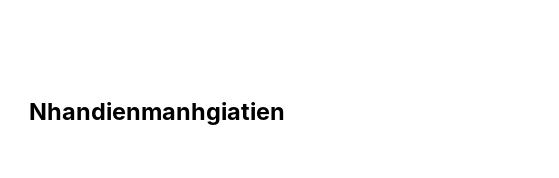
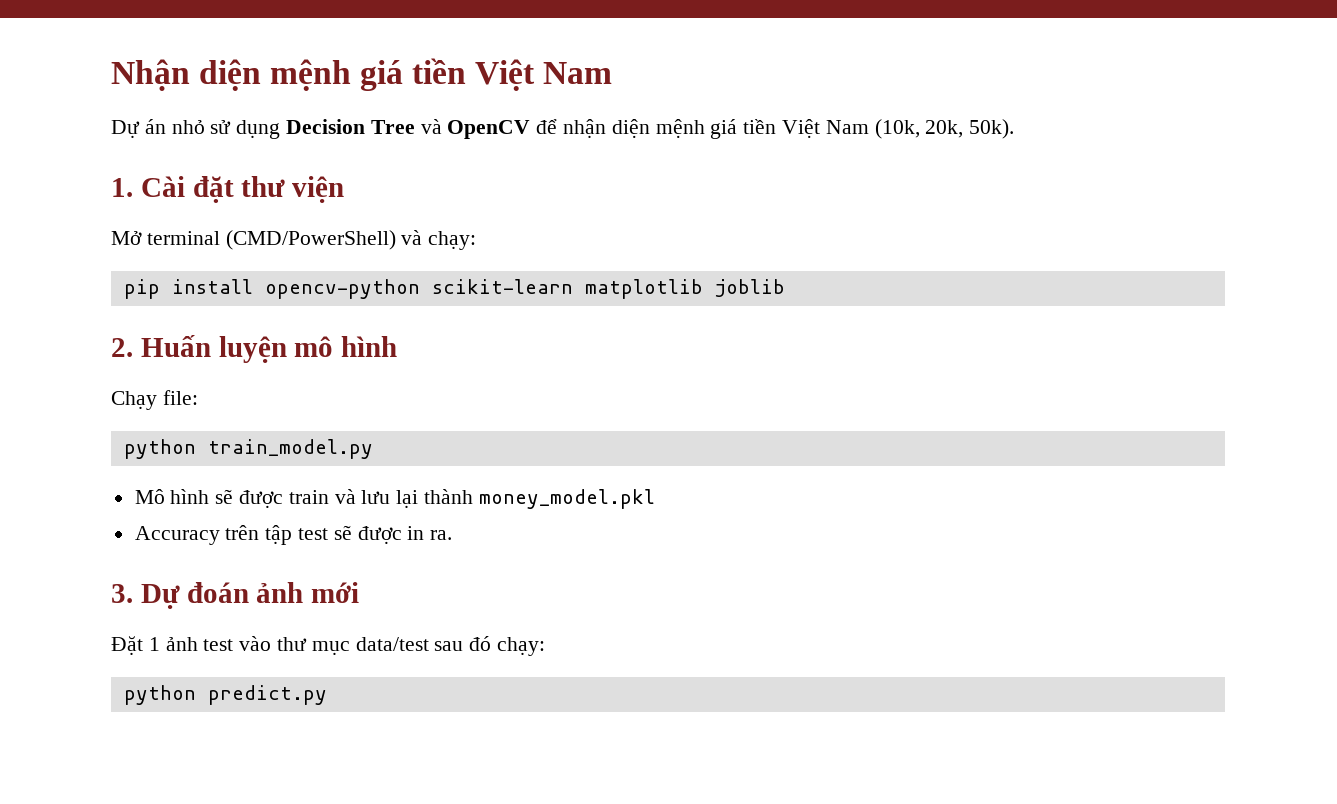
[29,102,285,125] Nhandienmanhgiatien -> [111,58,613,91] [111,119,1015,139] [111,176,345,203] [111,230,477,250] [123,279,785,299] [111,335,398,363] [111,390,198,410] [123,439,373,459] [134,489,655,509] [134,525,453,545] [111,582,360,609] [111,636,546,656] [123,685,327,705] Nhận diện mệnh giá tiền Việt Nam // Dự án nhỏ sử dụng Decision Tree và OpenCV để nhận diện mệnh giá tiền Việt Nam (10k, 20k, 50k). // 1. Cài đặt thư viện // Mở terminal (CMD/PowerShell) và chạy: // pip install opencv-python scikit-learn matplotlib joblib // 2. Huấn luyện mô hình // Chạy file: // python train_model.py // Mô hình sẽ được train và lưu lại thành money_model.pkl // Accuracy trên tập test sẽ được in ra. // 3. Dự đoán ảnh mới // Đặt 1 ảnh test vào thư mục data/test sau đó chạy: // python predict.py

